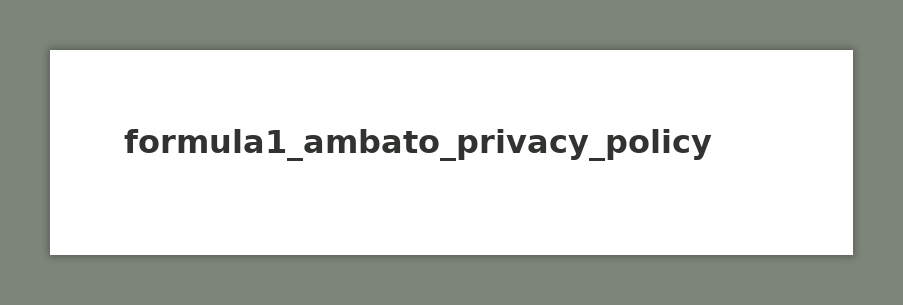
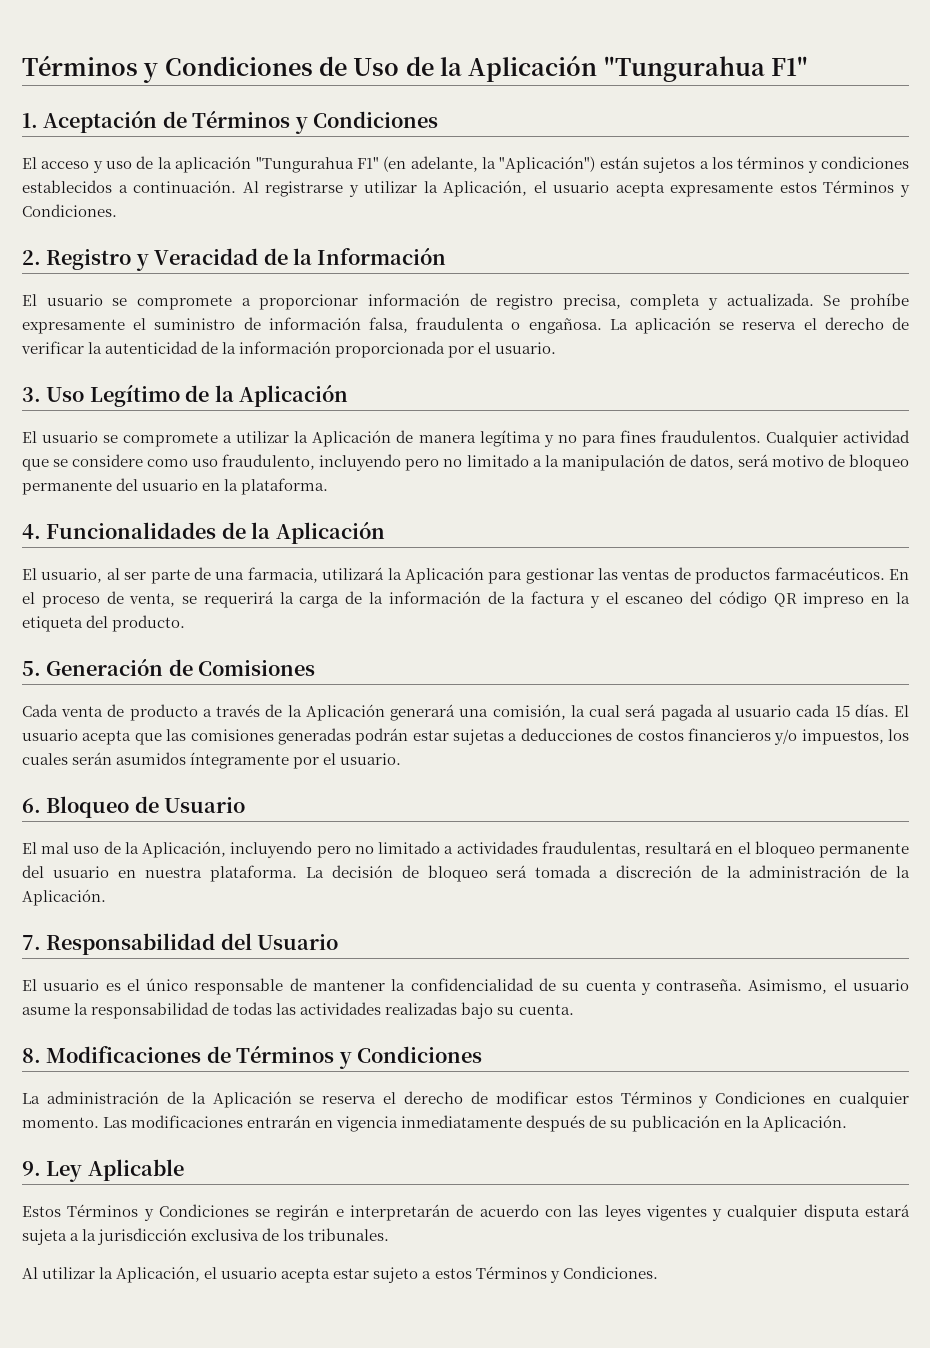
[124,129,712,161] formula1_ambato_privacy_policy -> [22,55,809,83] [22,110,438,134] [22,156,909,173] [22,180,910,197] [22,204,117,217] [22,247,447,271] [22,293,909,310] [22,317,910,334] [21,341,557,358] [22,384,348,407] [22,430,910,447] [22,454,909,471] [22,478,329,495] [22,521,385,544] [22,567,910,584] [22,591,910,608] [22,615,186,632] [22,658,316,676] [22,704,909,721] [22,728,909,745] [22,752,402,769] [22,796,246,818] [22,841,910,858] [22,865,911,882] [22,889,106,906] [22,933,339,955] [22,978,909,995] [22,1002,574,1019] [22,1045,482,1069] [22,1091,909,1108] [22,1115,847,1132] [22,1159,184,1182] [22,1204,910,1221] [22,1228,390,1245] [22,1266,658,1283] Términos y Condiciones de Uso de la Aplicación "Tungurahua F1" // 1. Aceptación de Términos y Condiciones // El acceso y uso de la aplicación "Tungurahua F1" (en adelante, la "Aplicación") están sujetos a los términos y condiciones establecidos a continuación. Al registrarse y utilizar la Aplicación, el usuario acepta expresamente estos Términos y Condiciones. // 2. Registro y Veracidad de la Información // El usuario se compromete a proporcionar información de registro precisa, completa y actualizada. Se prohíbe expresamente el suministro de información falsa, fraudulenta o engañosa. La aplicación se reserva el derecho de verificar la autenticidad de la información proporcionada por el usuario. // 3. Uso Legítimo de la Aplicación // El usuario se compromete a utilizar la Aplicación de manera legítima y no para fines fraudulentos. Cualquier actividad que se considere como uso fraudulento, incluyendo pero no limitado a la manipulación de datos, será motivo de bloqueo permanente del usuario en la plataforma. // 4. Funcionalidades de la Aplicación // El usuario, al ser parte de una farmacia, utilizará la Aplicación para gestionar las ventas de productos farmacéuticos. En el proceso de venta, se requerirá la carga de la información de la factura y el escaneo del código QR impreso en la etiqueta del producto. // 5. Generación de Comisiones // Cada venta de producto a través de la Aplicación generará una comisión, la cual será pagada al usuario cada 15 días. El usuario acepta que las comisiones generadas podrán estar sujetas a deducciones de costos financieros y/o impuestos, los cuales serán asumidos íntegramente por el usuario. // 6. Bloqueo de Usuario // El mal uso de la Aplicación, incluyendo pero no limitado a actividades fraudulentas, resultará en el bloqueo permanente del usuario en nuestra plataforma. La decisión de bloqueo será tomada a discreción de la administración de la Aplicación. // 7. Responsabilidad del Usuario // El usuario es el único responsable de mantener la confidencialidad de su cuenta y contraseña. Asimismo, el usuario asume la responsabilidad de todas las actividades realizadas bajo su cuenta. // 8. Modificaciones de Términos y Condiciones // La administración de la Aplicación se reserva el derecho de modificar estos Términos y Condiciones en cualquier momento. Las modificaciones entrarán en vigencia inmediatamente después de su publicación en la Aplicación. // 9. Ley Aplicable // Estos Términos y Condiciones se regirán e interpretarán de acuerdo con las leyes vigentes y cualquier disputa estará sujeta a la jurisdicción exclusiva de los tribunales. // Al utilizar la Aplicación, el usuario acepta estar sujeto a estos Términos y Condiciones.

